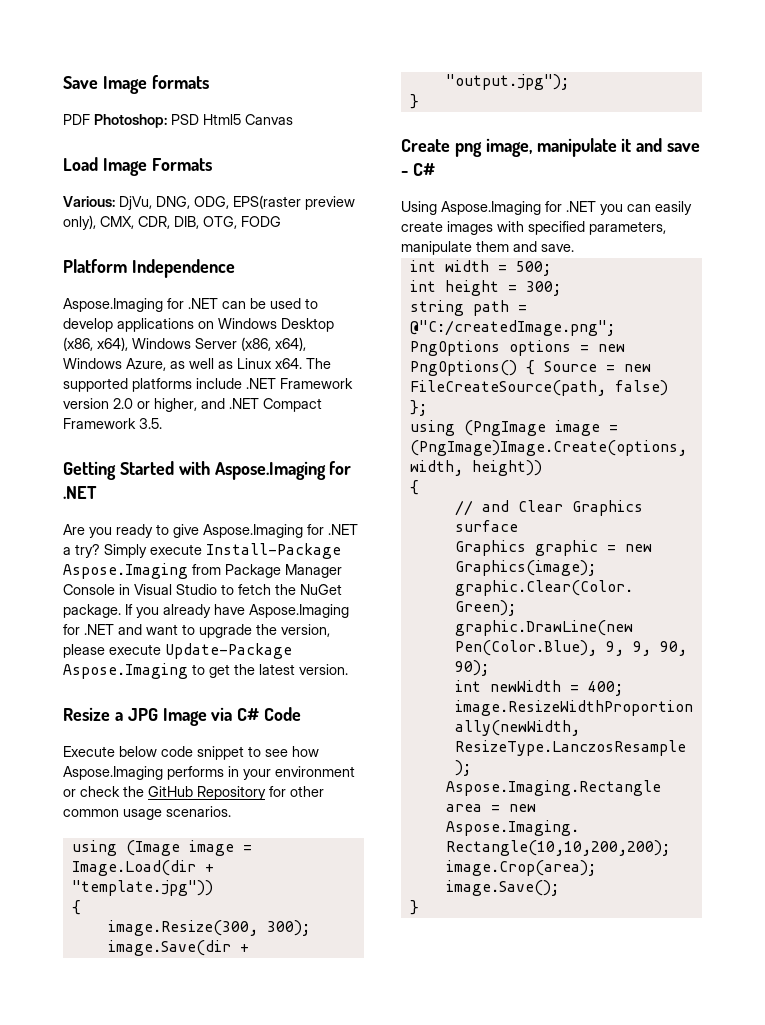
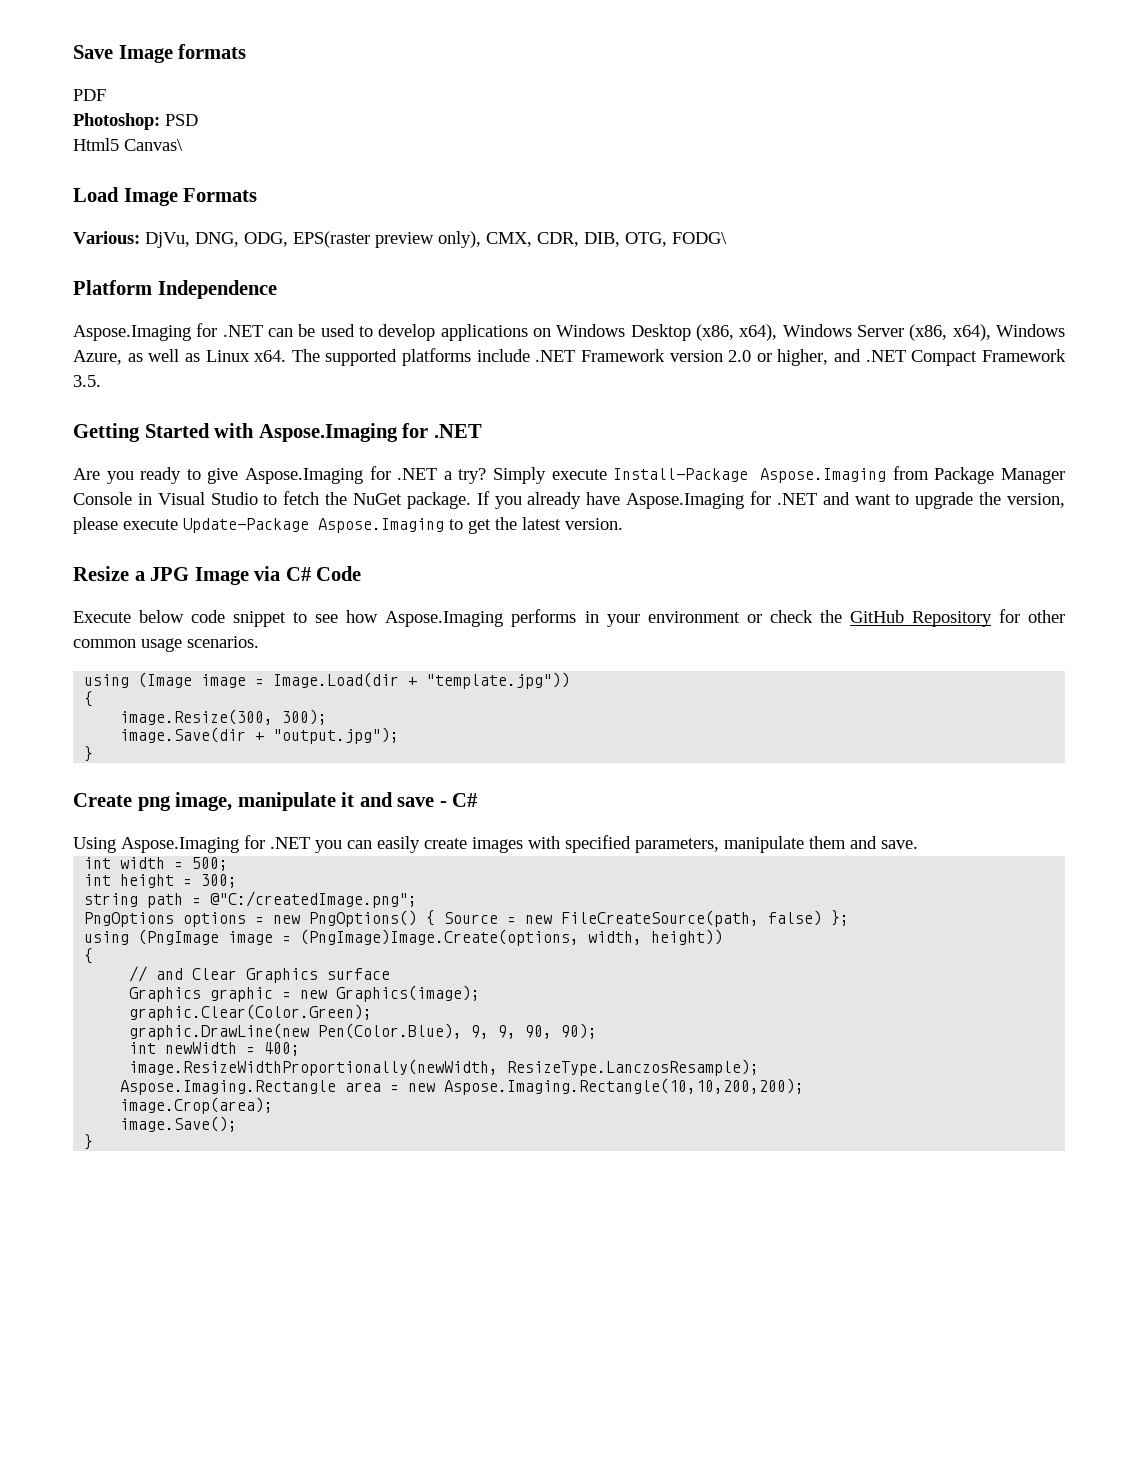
(90, 119) none -> (106, 95) //
[203,114,293,125] Html5 Canvas -> [73,138,183,151] // Html5 Canvas\
[241,216,281,227] FODG -> [672,232,727,244] FODG\

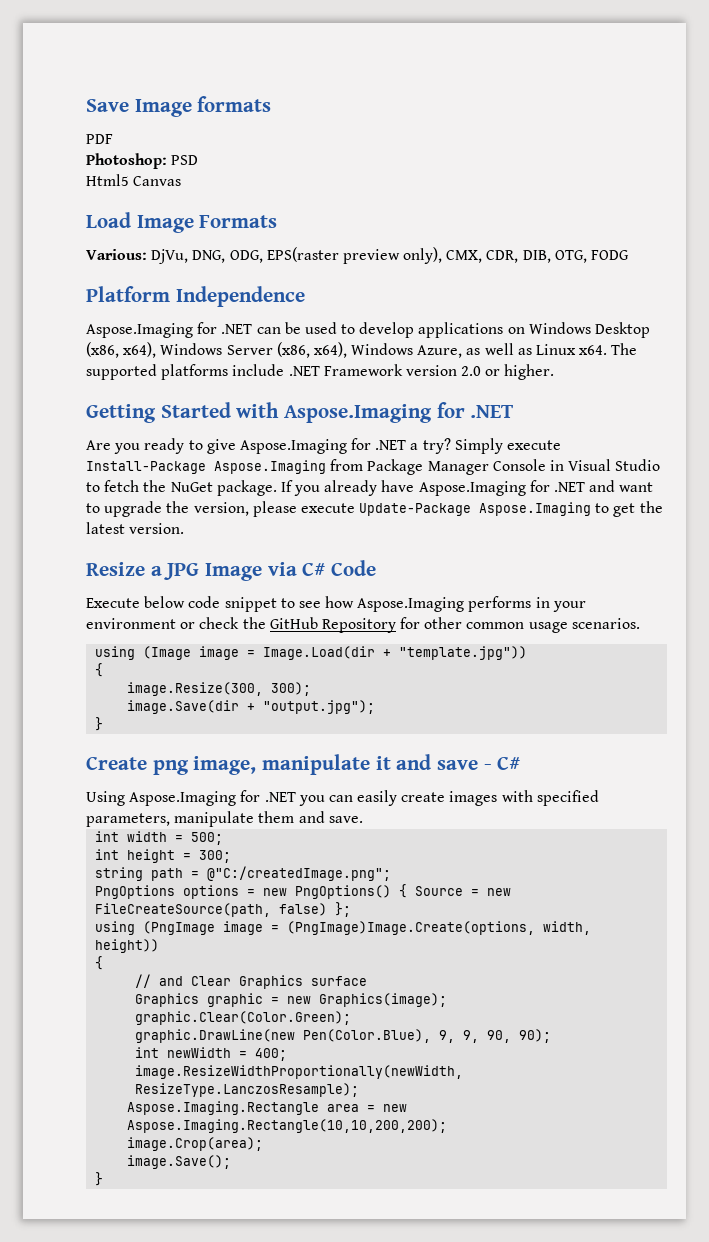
[124,139,183,151] Canvas\ -> [133,176,182,186] Canvas
[672,232,727,244] FODG\ -> [591,250,630,260] FODG
[777,349,1067,366] [73,375,101,387] higher, and .NET Compact Framework 3.5. -> [504,364,555,380] higher.

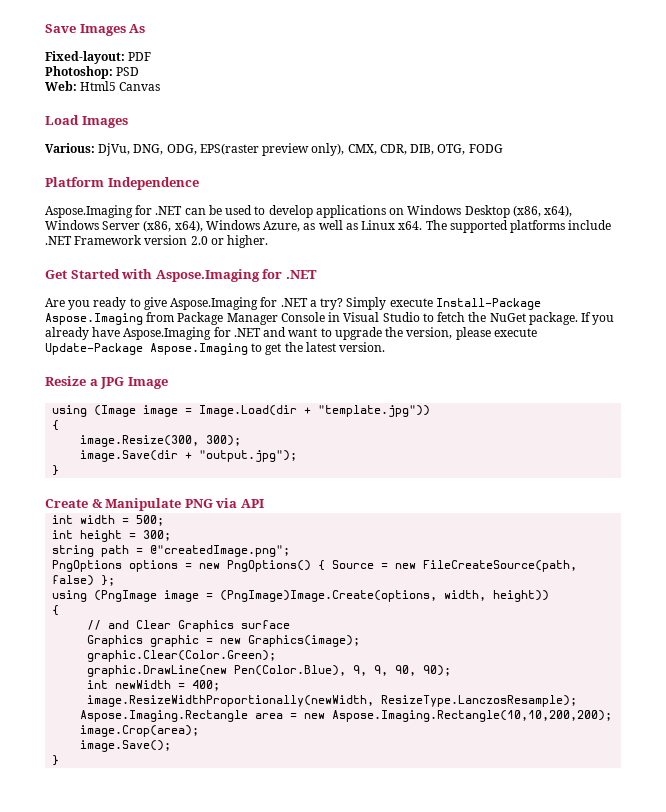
[134,96,272,117] Image formats // -> [79,24,146,36] [45,51,125,64] Images As // Fixed-layout:
(199, 160) none -> [45,81,77,91] Web:
[136,215,278,233] Image Formats -> [81,116,128,128] Images
[86,404,156,423] Getting -> [45,270,67,279] Get
[267,560,377,576] [86,596,586,612] [86,617,640,633] via C# Code // Execute below code snippet to see how Aspose.Imaging performs in your environment or check the GitHub Repository for other common usage scenarios. -> (168, 383) none
[152,754,521,775] [86,790,599,806] [86,811,363,827] png image, manipulate it and save - C# // Using Aspose.Imaging for .NET you can easily create images with specified parameters, manipulate them and save. -> [91,498,264,511] & Manipulate PNG via API
[207,866,392,881] @"C:/createdImage.png"; -> [150,545,291,557] @"createdImage.png";

